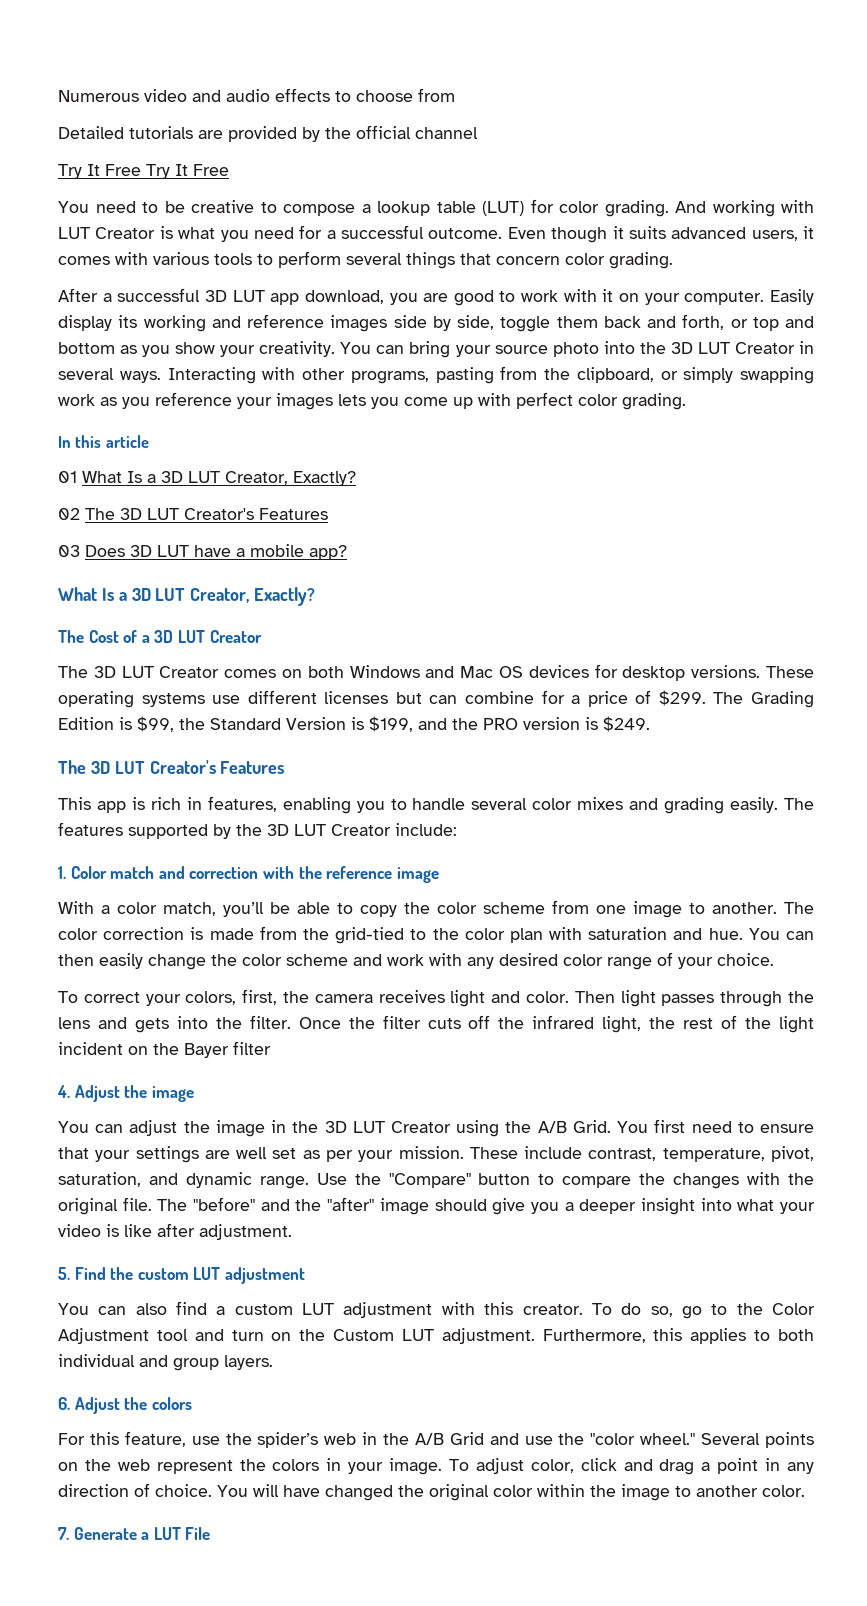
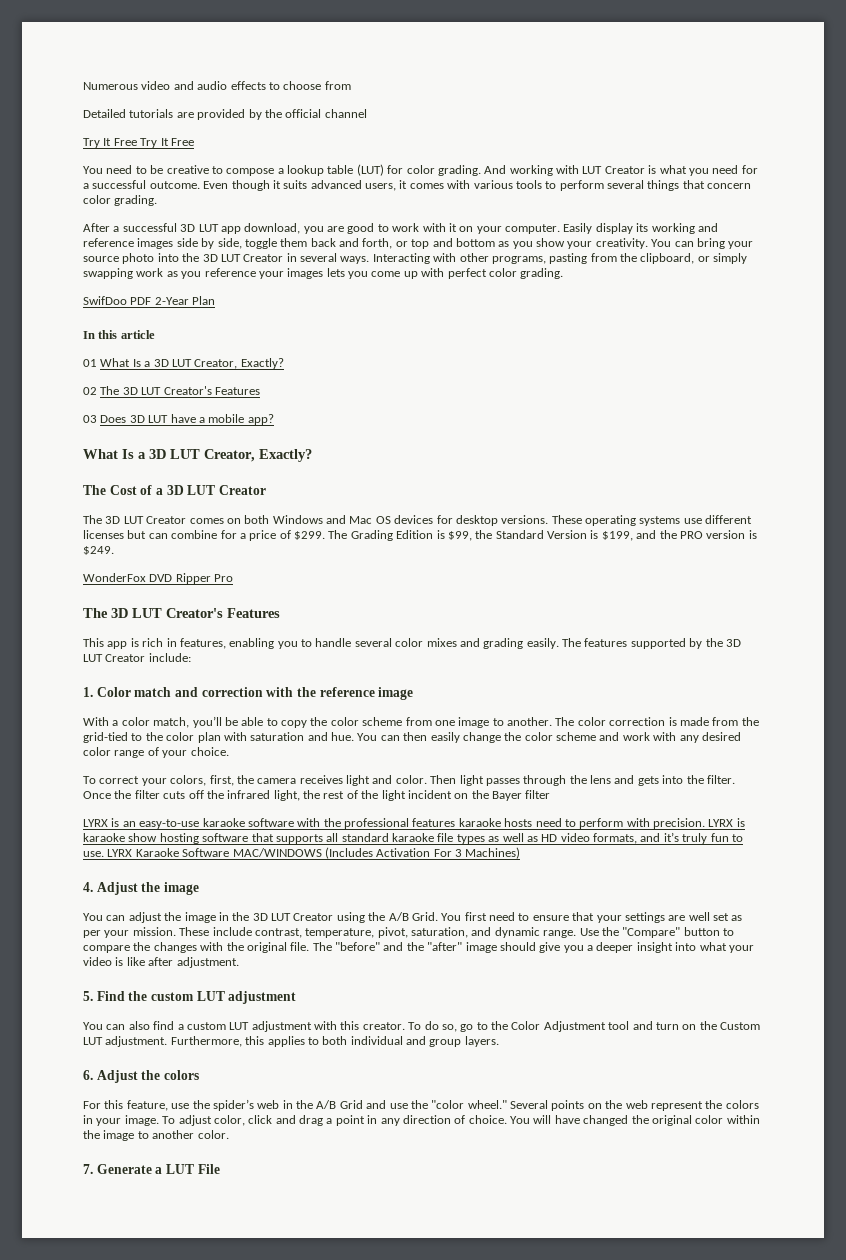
(686, 401) none -> [83,296,216,305] // SwifDoo PDF 2-Year Plan
(650, 724) none -> [83,573,234,584] // WonderFox DVD Ripper Pro
(271, 1048) none -> [83,818,745,829] [83,832,743,844] [83,847,521,859] // LYRX is an easy-to-use karaoke software with the professional features karaoke hosts need to perform with precision. LYRX is karaoke show hosting software that supports all standard karaoke file types as well as HD video formats, and it’s truly fun to use. LYRX Karaoke Software MAC/WINDOWS (Includes Activation For 3 Machines)

